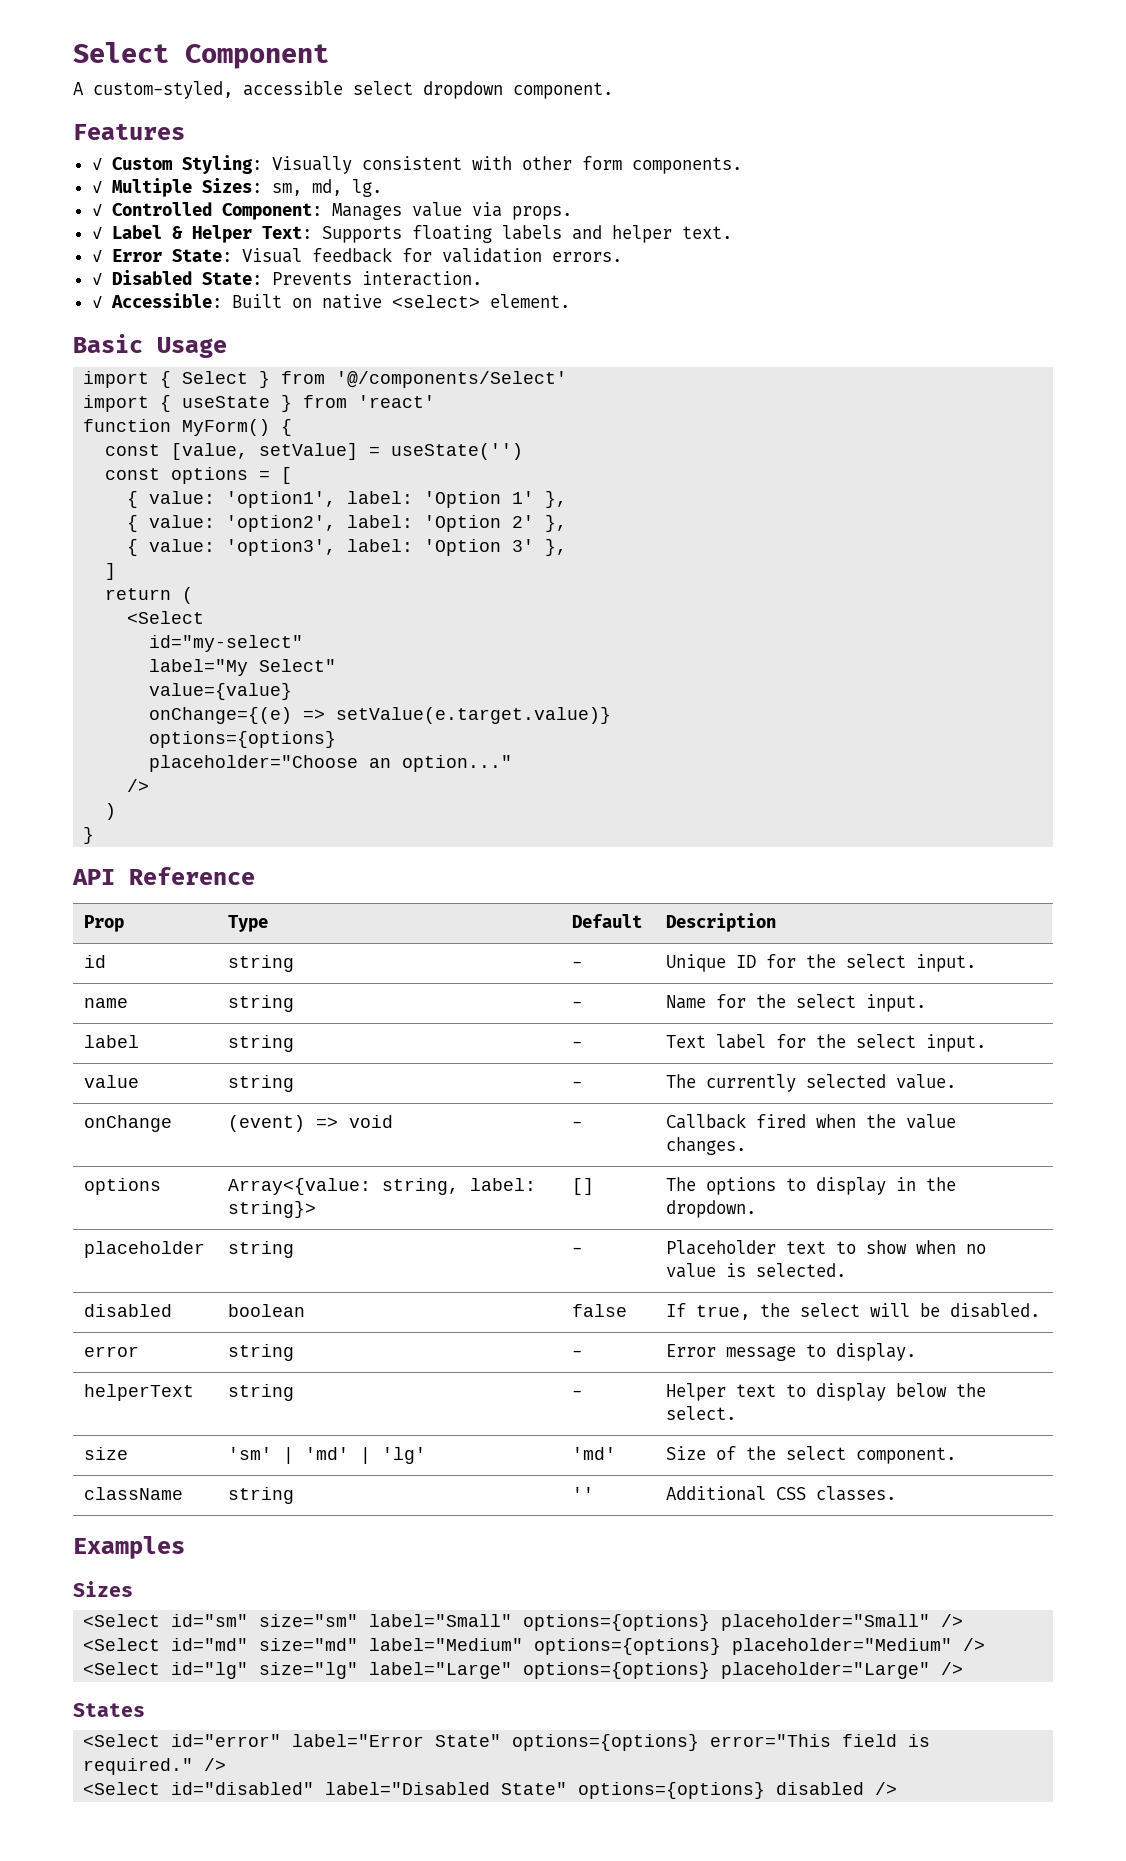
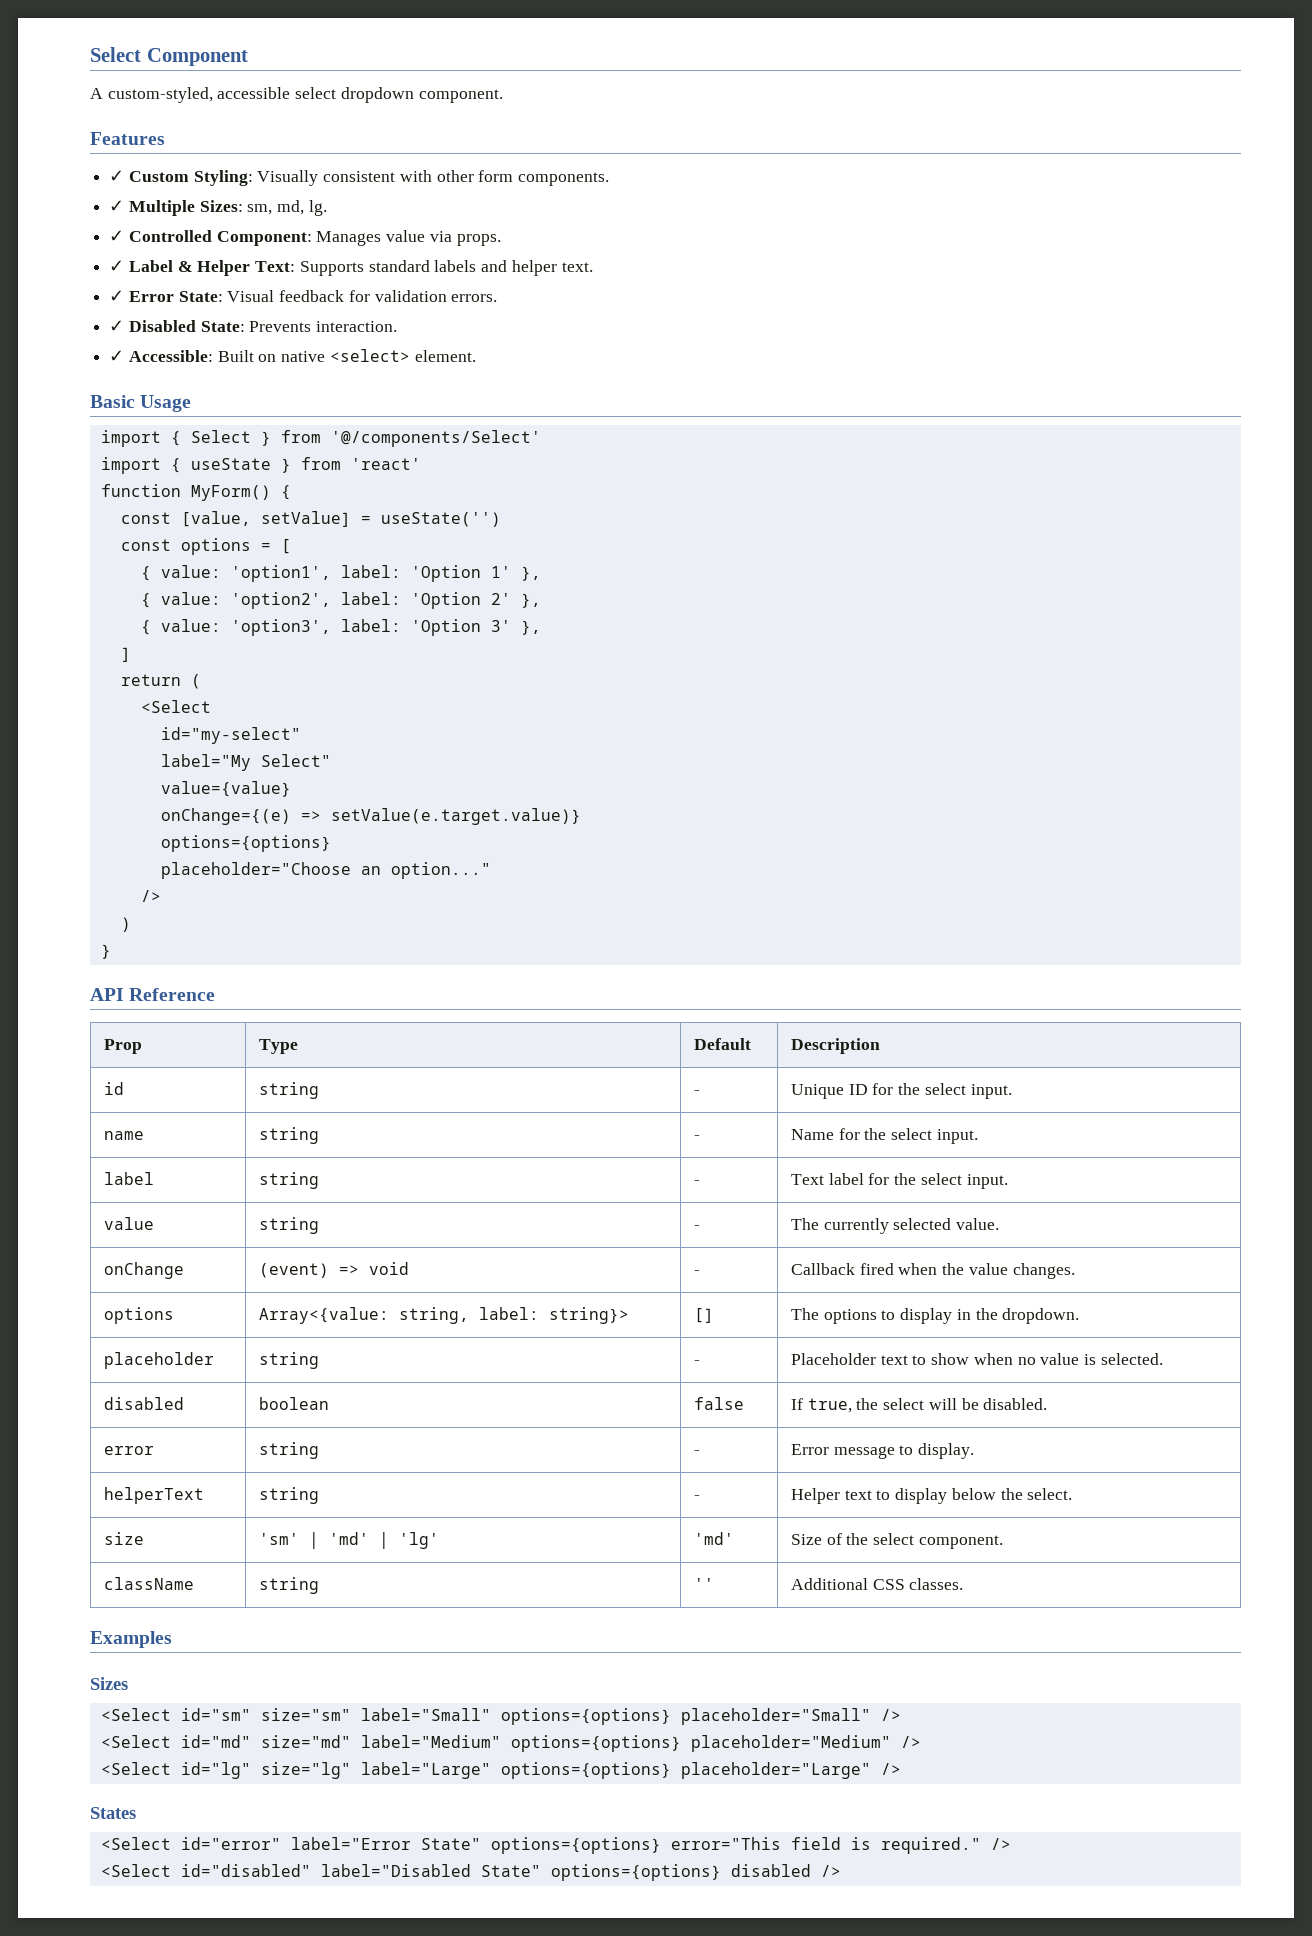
[411,225,492,243] floating -> [368,260,430,272] standard

